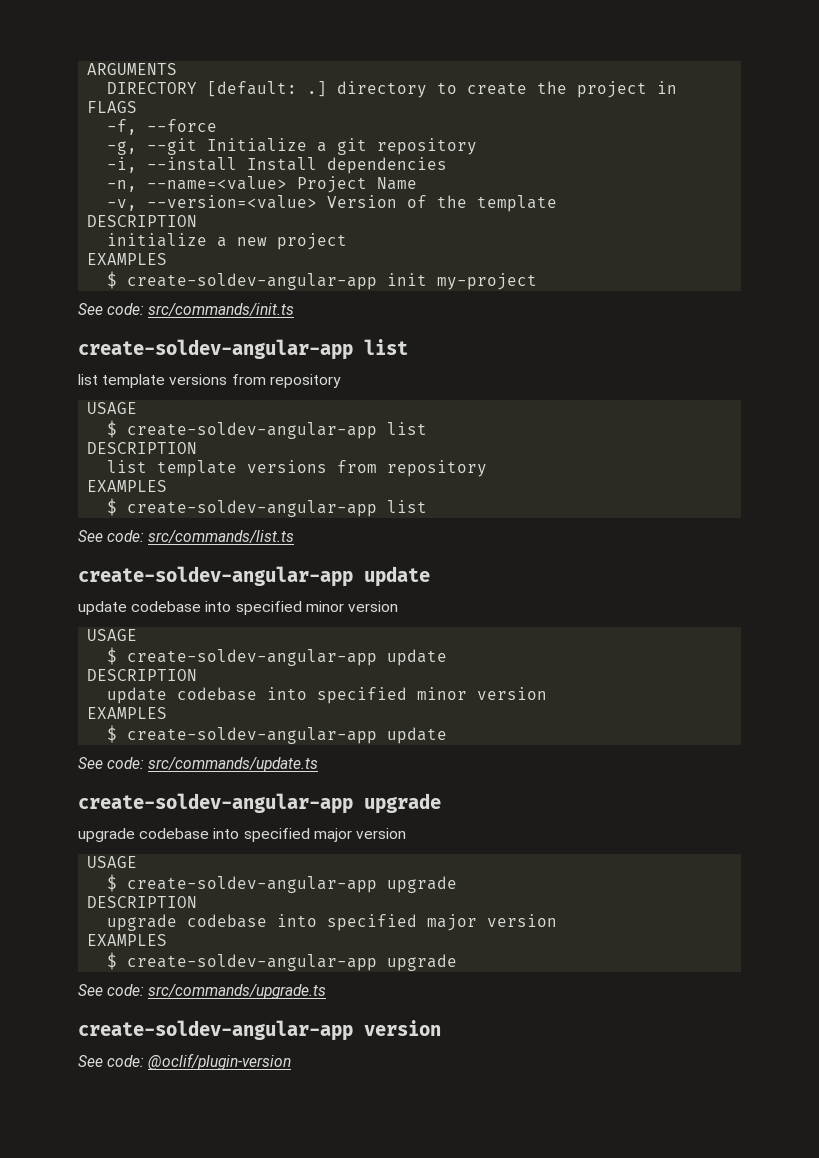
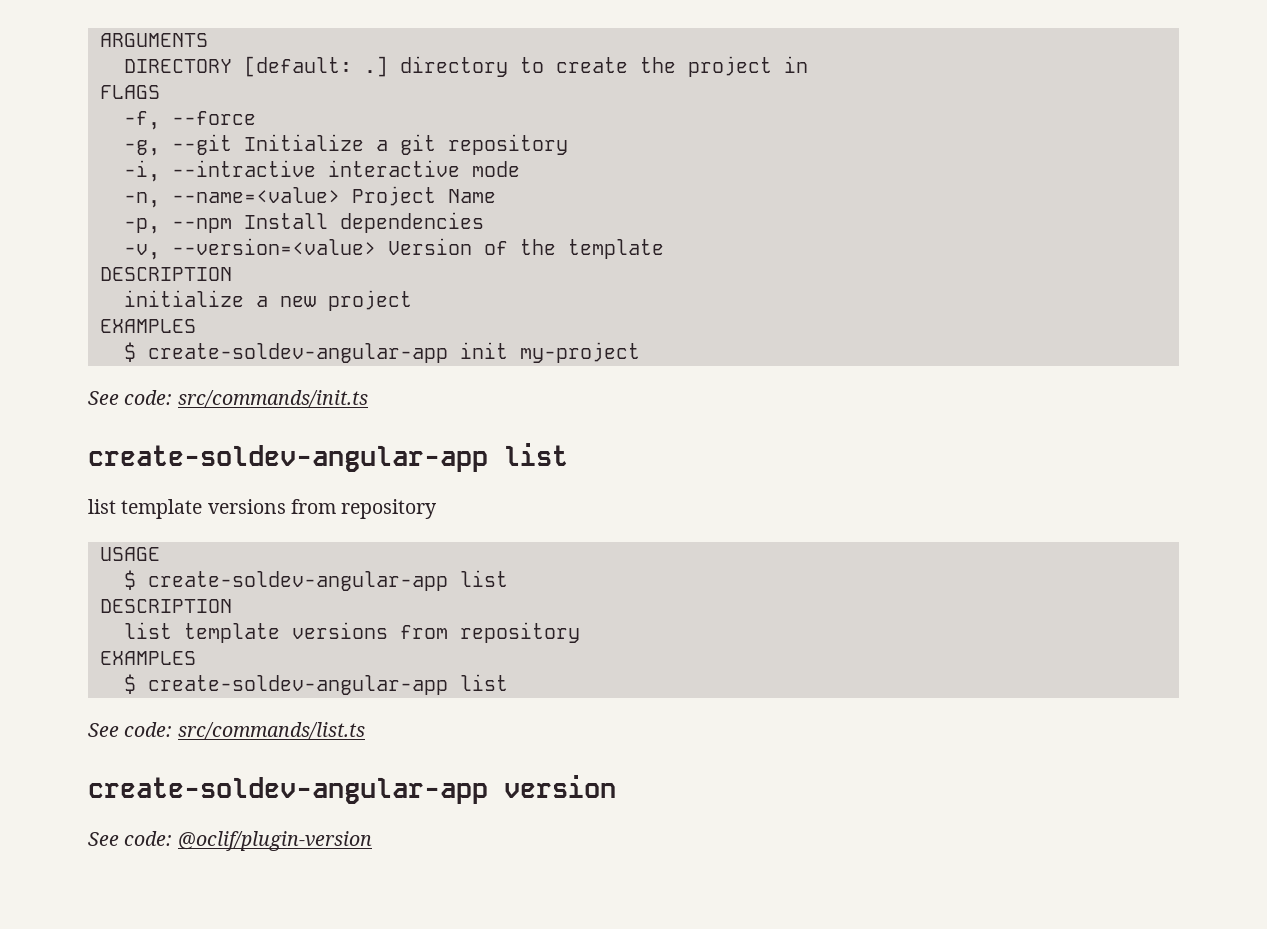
[147,157,448,174] --install Install dependencies -> [171,160,520,177] --intractive interactive mode
(418, 183) none -> [123,212,484,234] // -p, --npm Install dependencies
[78,566,430,587] [78,601,398,615] [87,629,138,641] [107,647,448,666] [87,669,198,681] [107,687,548,704] [87,707,168,719] [107,725,448,744] [78,757,319,772] [78,793,441,814] [78,828,406,842] [87,856,138,868] [107,874,458,893] [87,896,198,908] [107,914,558,931] [87,934,168,946] [107,952,458,971] [78,984,327,999] // create-soldev-angular-app update // update codebase into specified minor version // USAGE // $ create-soldev-angular-app update // DESCRIPTION // update codebase into specified minor version // EXAMPLES // $ create-soldev-angular-app update // See code: src/commands/update.ts // create-soldev-angular-app upgrade // upgrade codebase into specified major version // USAGE // $ create-soldev-angular-app upgrade // DESCRIPTION // upgrade codebase into specified major version // EXAMPLES // $ create-soldev-angular-app upgrade // See code: src/commands/upgrade.ts -> (365, 731) none

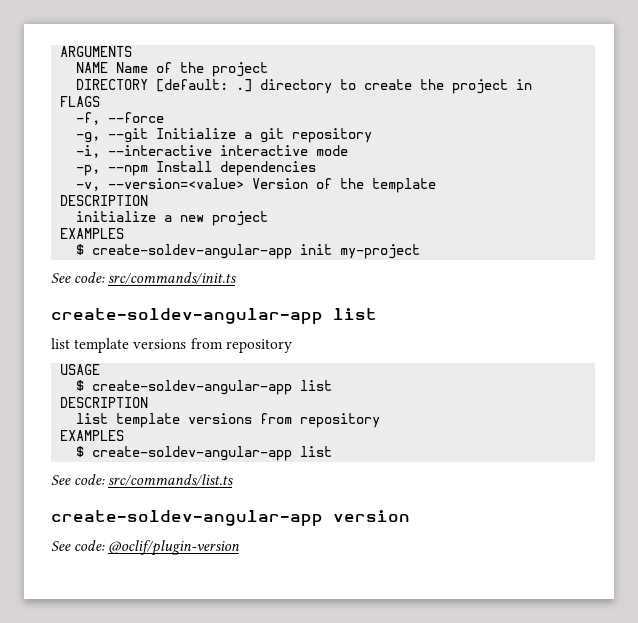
(208, 40) none -> [76,62,269,77] // NAME Name of the project
[171,160,316,177] --intractive -> [108,145,213,156] --interactive
[123,186,496,208] // -n, --name=<value> Project Name -> (349, 150) none

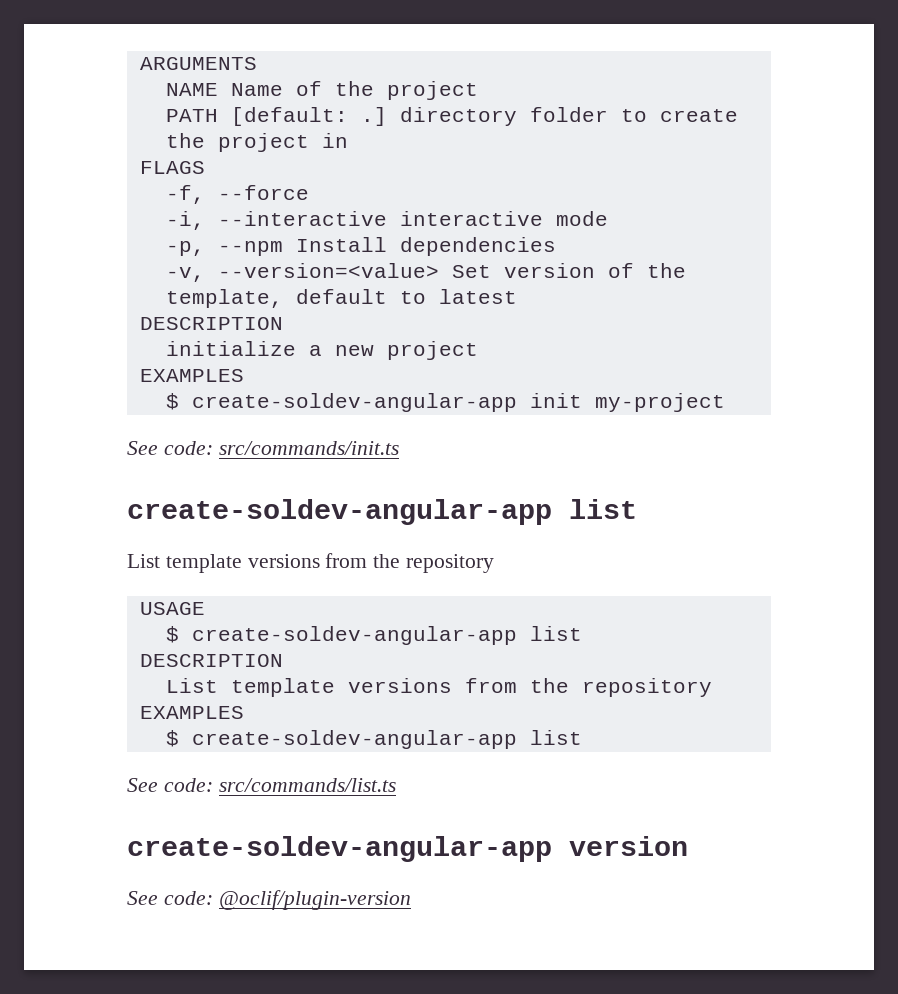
[76,79,149,90] DIRECTORY -> [165,109,218,122] PATH
(333, 86) none -> [529,107,608,122] folder
[76,128,373,143] // -g, --git Initialize a git repository -> (309, 192) none
[252,178,437,193] Version of the template -> [451,263,686,278] [165,289,517,308] Set version of the template, default to latest
[51,338,223,353] list template versions from -> [127,553,401,573] List template versions from the
[76,413,293,428] list template versions from -> [165,678,569,697] List template versions from the

